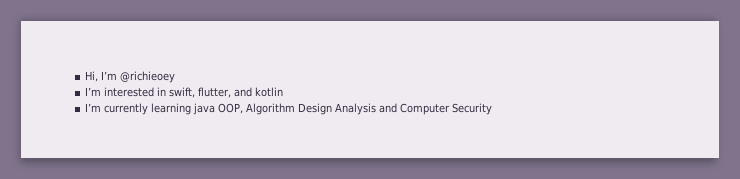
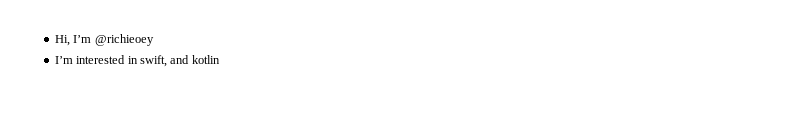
[198,87,232,98] flutter, -> (167, 61) none
[85,103,493,115] // I’m currently learning java OOP, Algorithm Design Analysis and Computer Security -> (220, 59) none

